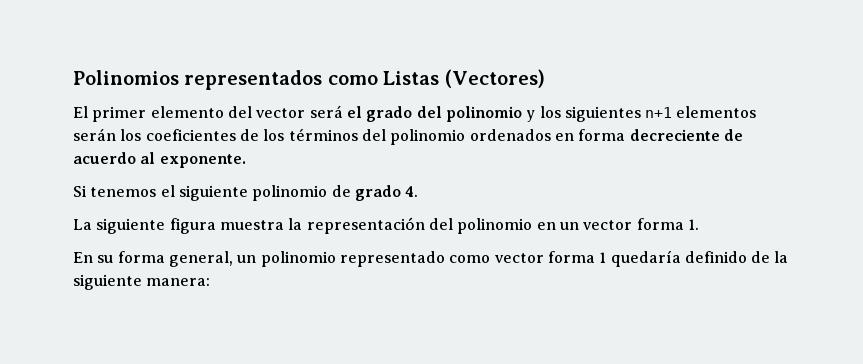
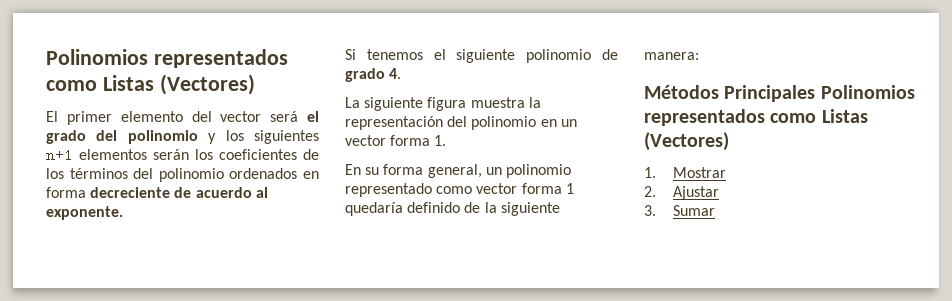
(211, 282) none -> [644,85,915,102] [644,109,868,126] [644,132,729,151] [644,167,726,178] [644,186,719,200] [644,205,715,216] // Métodos Principales Polinomios representados como Listas (Vectores) // 1. Mostrar // 2. Ajustar // 3. Sumar

